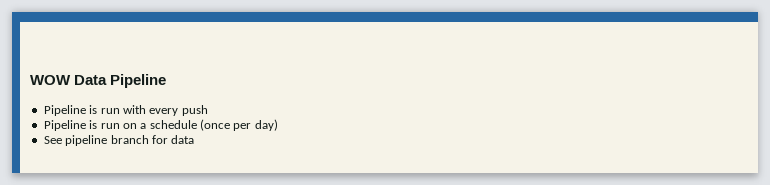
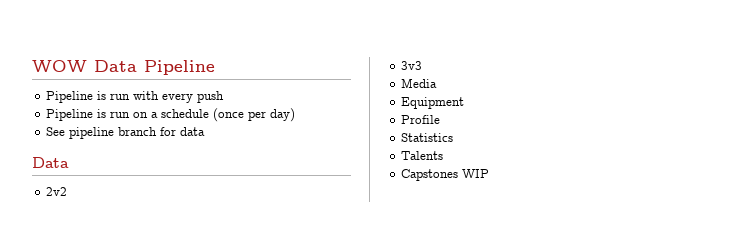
(195, 139) none -> [32,157,69,168] [46,187,68,196] [401,61,423,70] [401,78,438,88] [401,97,465,109] [401,115,441,124] [401,133,454,142] [401,151,444,160] [401,169,490,181] // Data // 2v2 // 3v3 // Media // Equipment // Profile // Statistics // Talents // Capstones WIP

